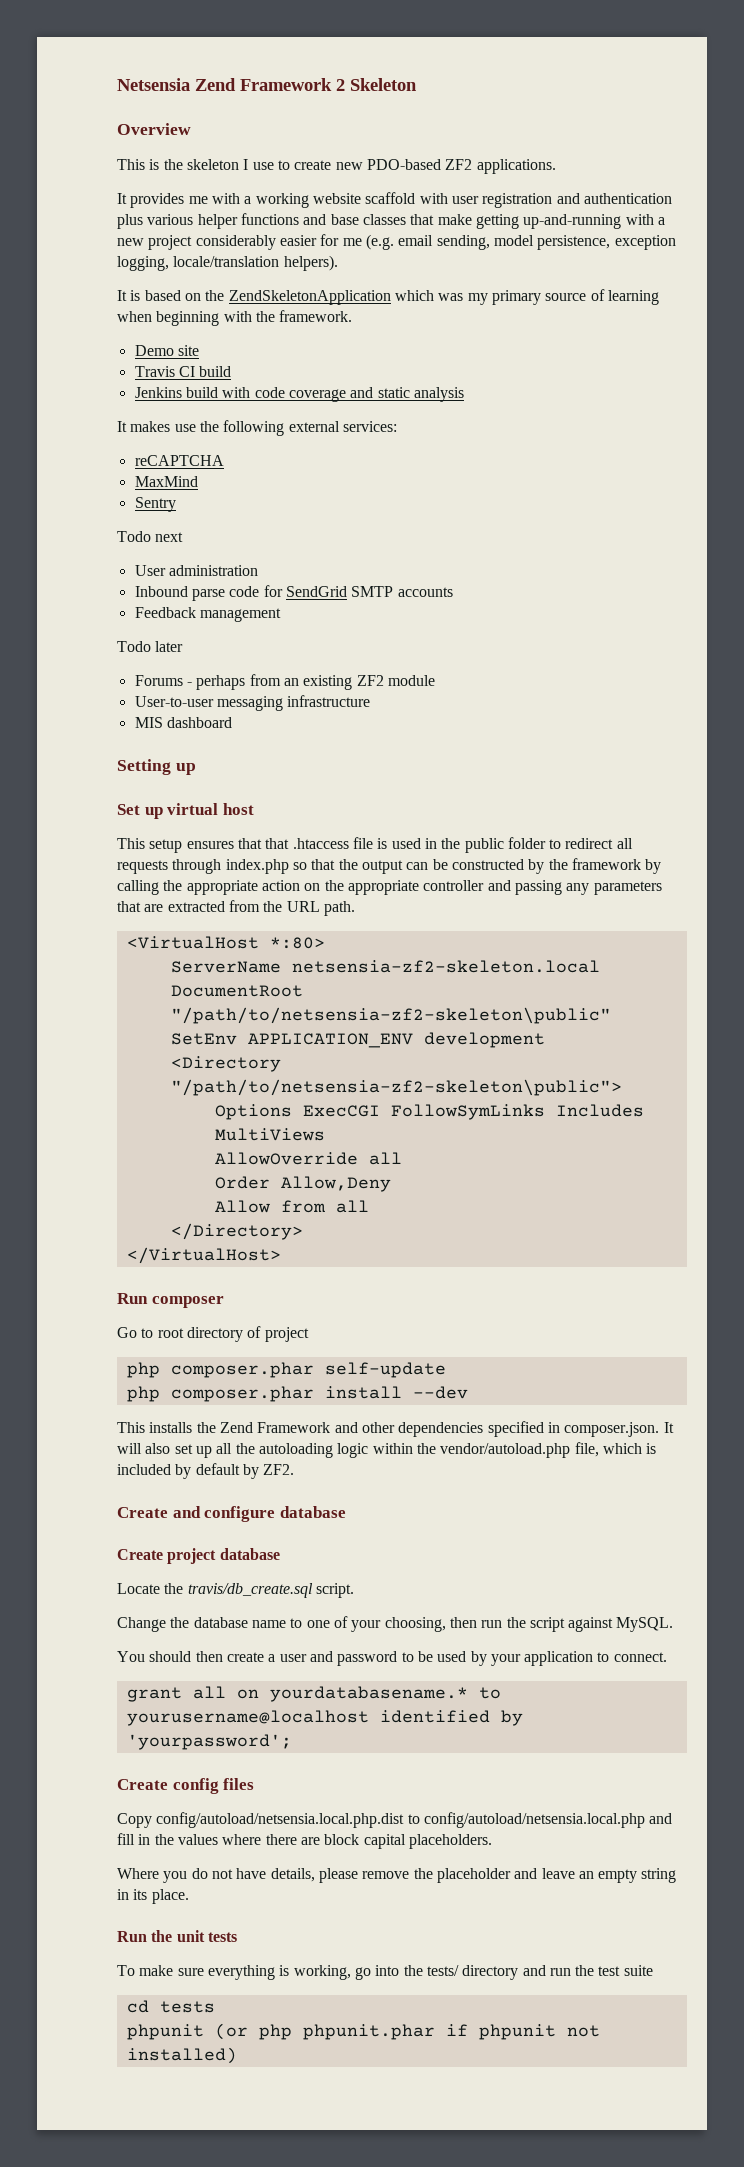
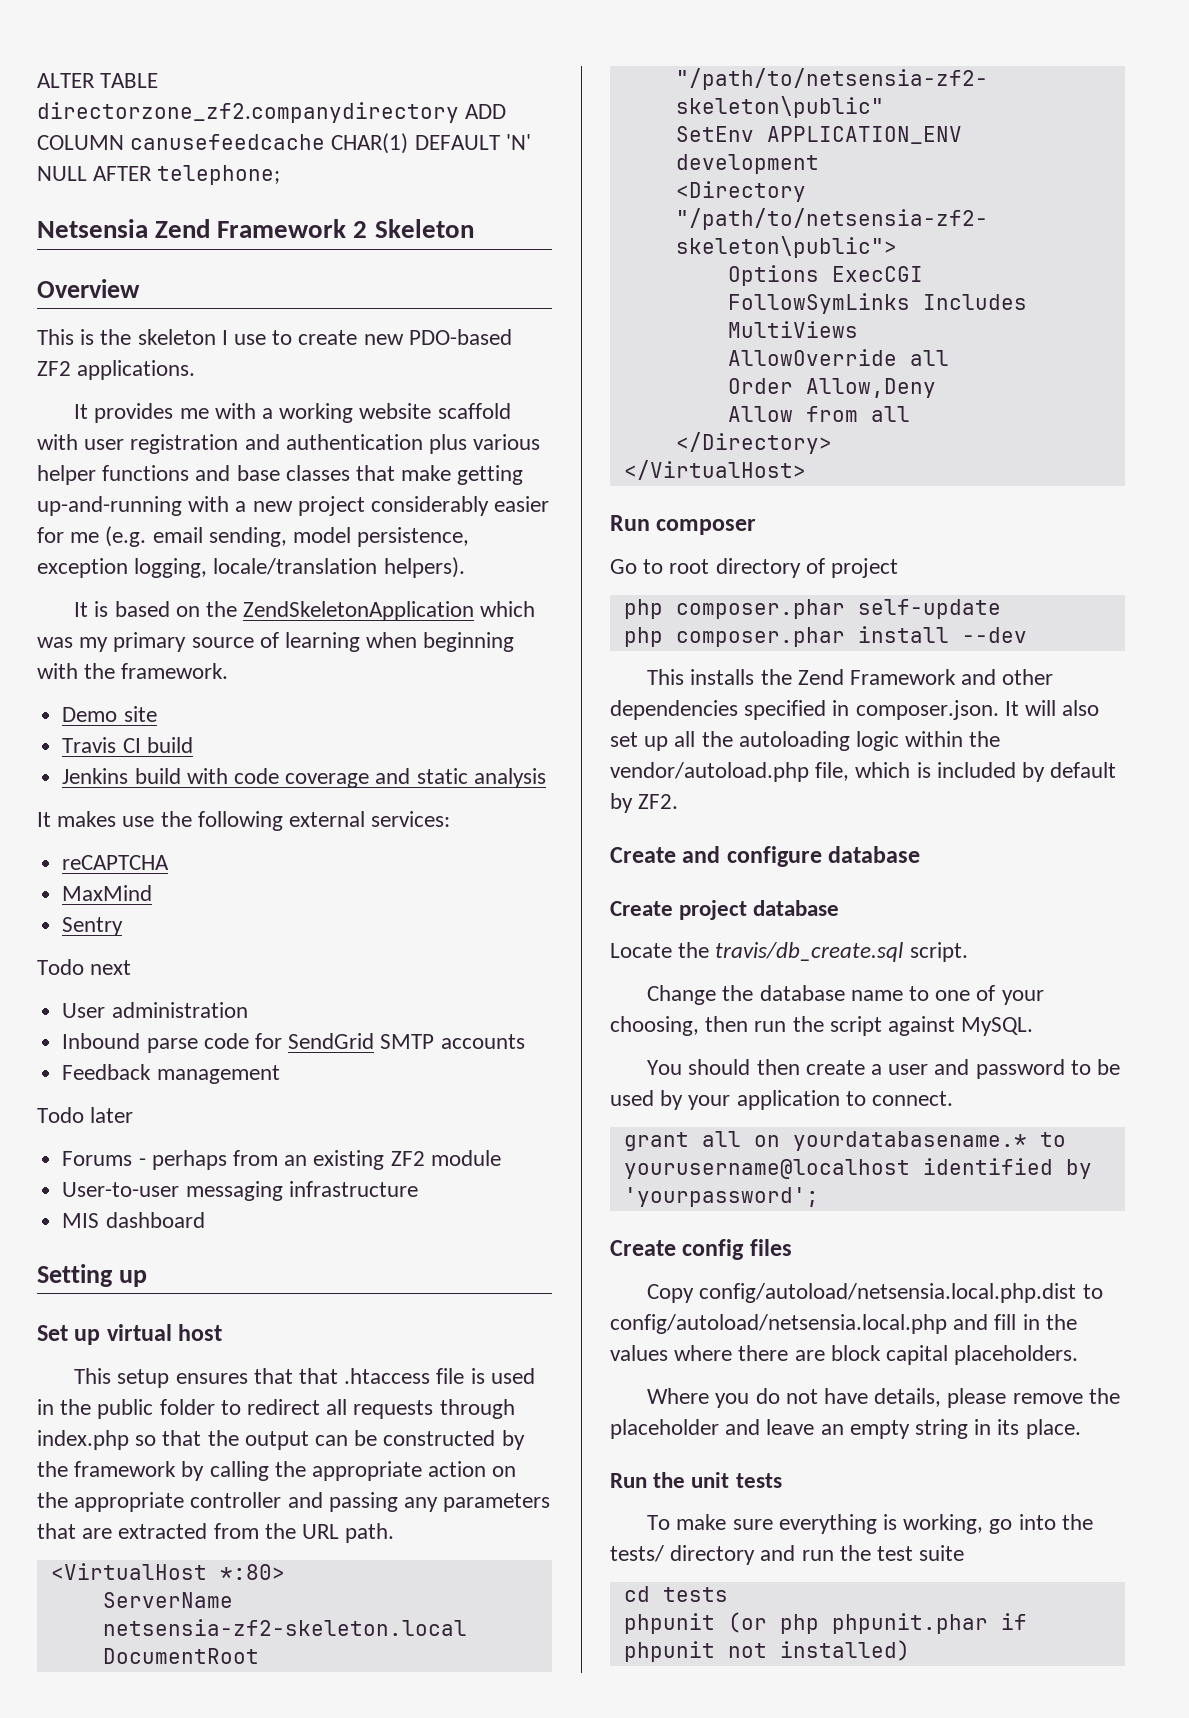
(117, 84) none -> [37,73,159,88] [37,102,507,123] [37,133,531,154] [37,165,281,185] ALTER TABLE directorzone_zf2.companydirectory ADD COLUMN canusefeedcache CHAR(1) DEFAULT 'N' NULL AFTER telephone; //

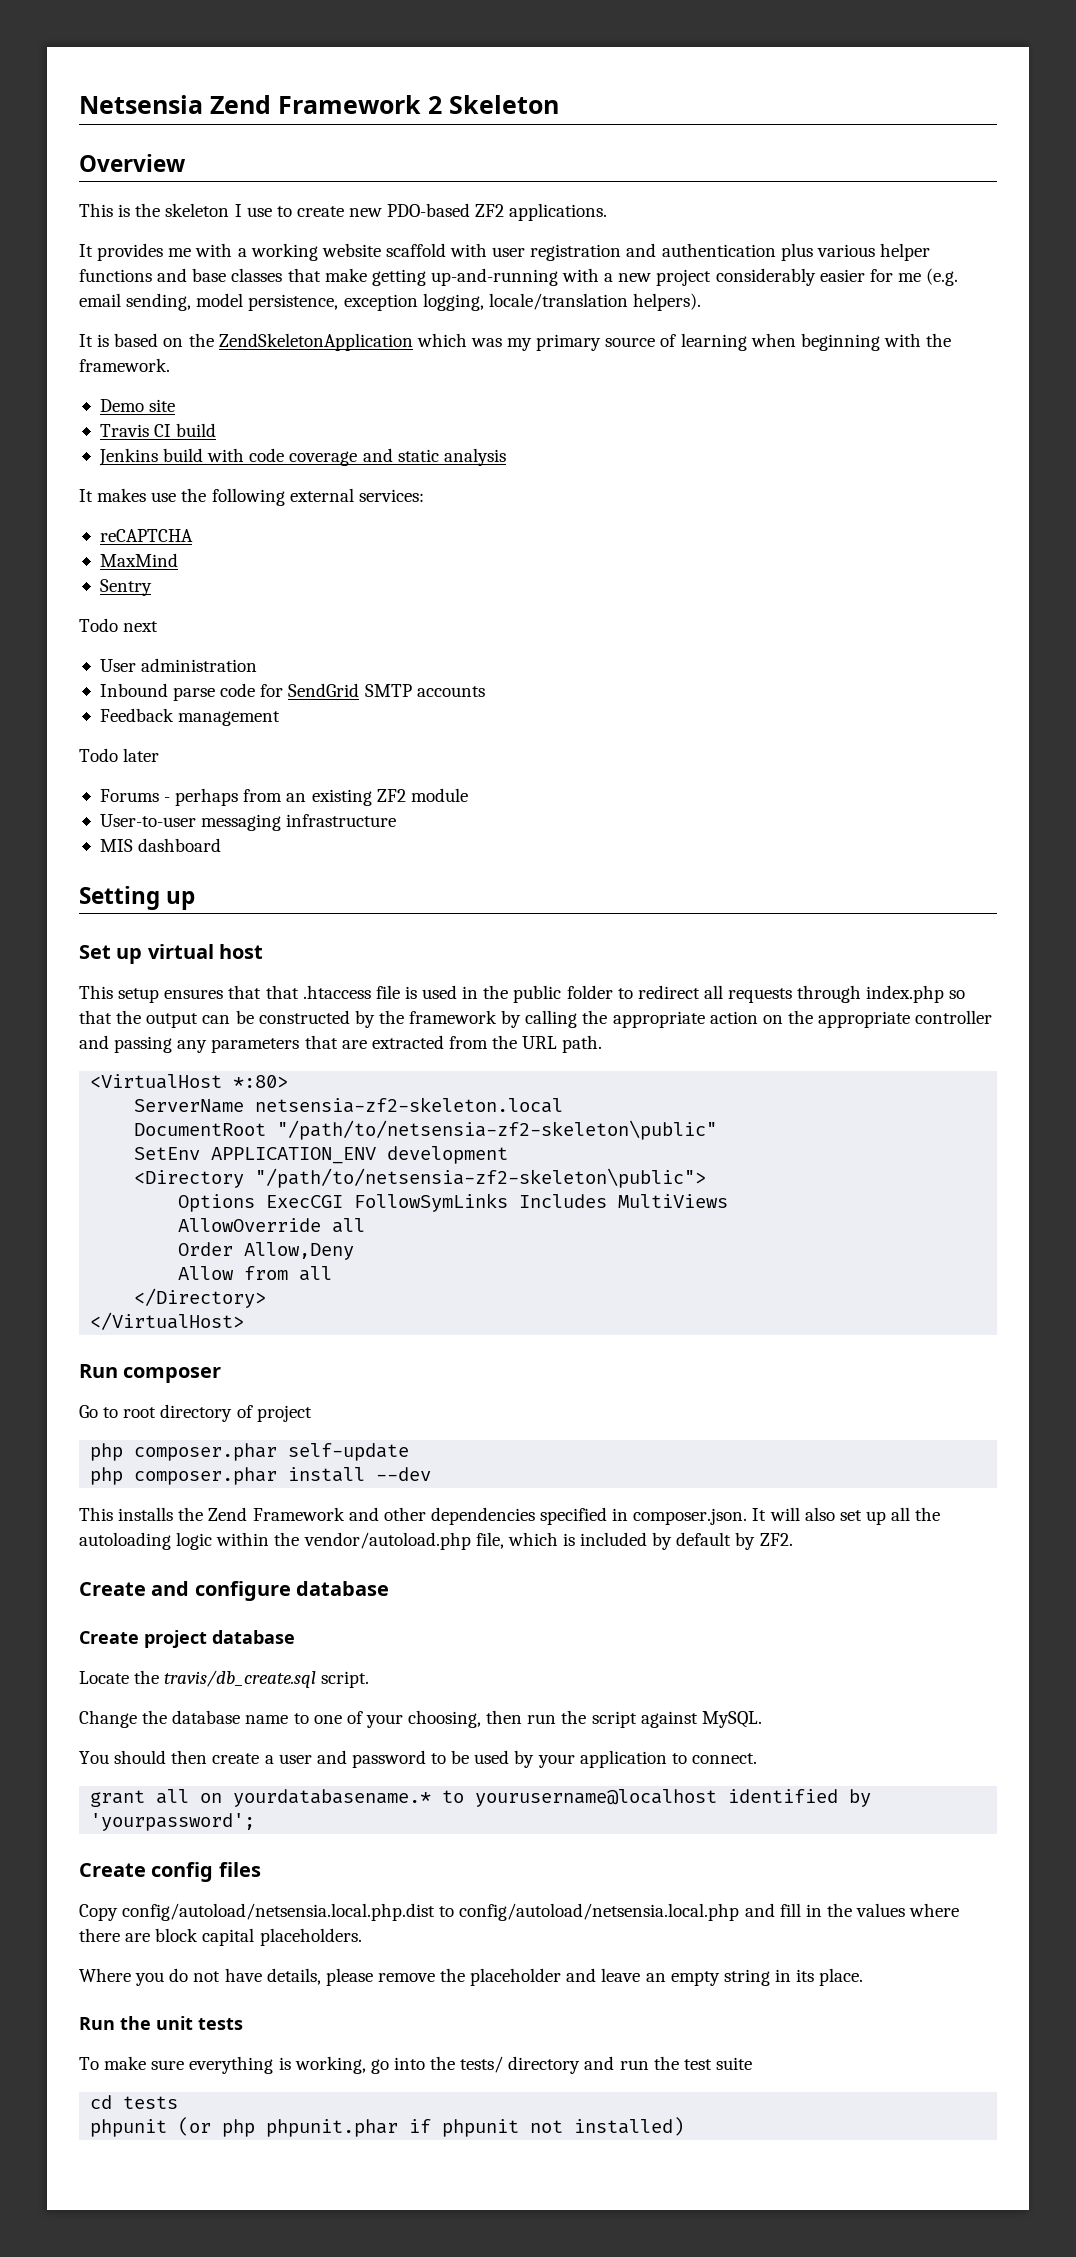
[37,73,159,88] [37,102,507,123] [37,133,531,154] [37,165,281,185] ALTER TABLE directorzone_zf2.companydirectory ADD COLUMN canusefeedcache CHAR(1) DEFAULT 'N' NULL AFTER telephone; // -> (79, 104) none

